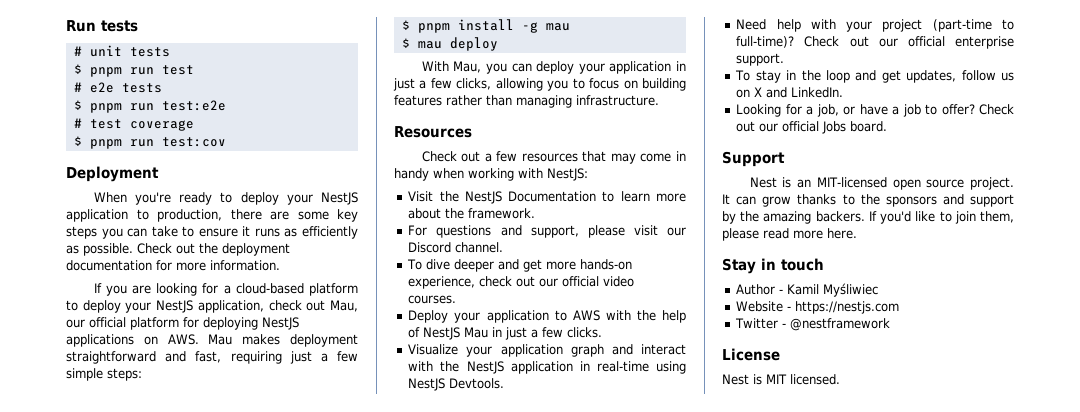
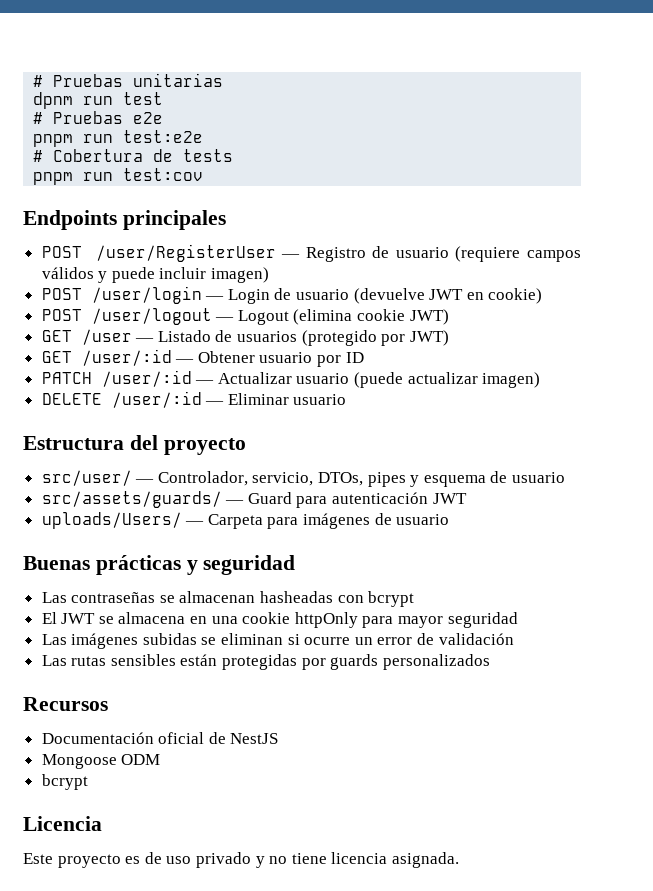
[66,20,138,32] [73,45,170,57] [73,64,122,77] Run tests // # unit tests // $ pnpm -> [33,73,224,87] [33,92,74,109] # Pruebas unitarias // dpnm
(82, 87) none -> [53,111,124,124] Pruebas
[121,83,162,93] [73,100,82,110] tests // $ -> (164, 118) //
[89,119,194,131] [73,136,82,146] test coverage // $ -> [53,149,234,162] Cobertura de tests //
[66,166,159,182] [93,192,358,205] [66,209,358,222] [66,226,358,239] [66,243,290,256] [66,260,280,271] [93,283,358,296] [66,300,359,313] [66,317,299,330] [66,334,358,347] [66,351,358,364] [66,368,142,381] [401,19,570,33] [401,37,498,51] [421,61,686,74] [393,78,686,91] [394,95,659,108] [394,126,472,138] [421,151,686,164] [394,168,588,181] [408,191,686,204] [408,208,536,219] [408,225,686,238] [408,242,504,253] [407,259,633,272] [408,276,635,289] [408,295,457,304] [408,310,686,323] [408,327,603,340] [408,344,686,357] [408,361,686,374] [408,378,505,391] [736,19,1014,32] [736,36,1014,49] [736,53,785,66] [735,70,1014,83] [736,87,844,98] [736,104,1014,117] [736,121,888,134] [722,151,785,167] [749,177,1014,190] [722,194,1014,207] [722,211,1014,224] [722,228,857,241] [722,258,824,274] [736,283,879,297] [736,301,900,314] [735,318,891,331] [722,348,780,361] [722,374,840,385] Deployment // When you're ready to deploy your NestJS application to production, there are some key steps you can take to ensure it runs as efficiently as possible. Check out the deployment documentation for more information. // If you are looking for a cloud-based platform to deploy your NestJS application, check out Mau, our official platform for deploying NestJS applications on AWS. Mau makes deployment straightforward and fast, requiring just a few simple steps: // $ pnpm install -g mau // $ mau deploy // With Mau, you can deploy your application in just a few clicks, allowing you to focus on building features rather than managing infrastructure. // Resources // Check out a few resources that may come in handy when working with NestJS: // Visit the NestJS Documentation to learn more about the framework. // For questions and support, please visit our Discord channel. // To dive deeper and get more hands-on experience, check out our official video courses. // Deploy your application to AWS with the help of NestJS Mau in just a few clicks. // Visualize your application graph and interact with the NestJS application in real-time using NestJS Devtools. // Need help with your project (part-time to full-time)? Check out our official enterprise support. // To stay in the loop and get updates, follow us on X and LinkedIn. // Looking for a job, or have a job to offer? Check out our official Jobs board. // Support // Nest is an MIT-licensed open source project. It can grow thanks to the sponsors and support by the amazing backers. If you'd like to join them, please read more here. // Stay in touch // Author - Kamil Myśliwiec // Website - https://nestjs.com // Twitter - @nestframework // License // Nest is MIT licensed. -> [23,210,226,230] [41,244,582,262] [41,267,270,283] [41,286,543,304] [41,308,449,325] [41,329,449,346] [41,349,364,367] [41,370,541,388] [41,391,347,408] [23,435,246,455] [41,470,566,487] [41,491,467,508] [41,512,450,529] [23,555,296,575] [41,591,415,607] [41,612,518,628] [41,633,514,649] [41,654,490,670] [23,697,108,711] [41,732,279,744] [41,754,161,769] [41,774,88,790] [23,816,102,831] [23,852,459,868] Endpoints principales // POST /user/RegisterUser — Registro de usuario (requiere campos válidos y puede incluir imagen) // POST /user/login — Login de usuario (devuelve JWT en cookie) // POST /user/logout — Logout (elimina cookie JWT) // GET /user — Listado de usuarios (protegido por JWT) // GET /user/:id — Obtener usuario por ID // PATCH /user/:id — Actualizar usuario (puede actualizar imagen) // DELETE /user/:id — Eliminar usuario // Estructura del proyecto // src/user/ — Controlador, servicio, DTOs, pipes y esquema de usuario // src/assets/guards/ — Guard para autenticación JWT // uploads/Users/ — Carpeta para imágenes de usuario // Buenas prácticas y seguridad // Las contraseñas se almacenan hasheadas con bcrypt // El JWT se almacena en una cookie httpOnly para mayor seguridad // Las imágenes subidas se eliminan si ocurre un error de validación // Las rutas sensibles están protegidas por guards personalizados // Recursos // Documentación oficial de NestJS // Mongoose ODM // bcrypt // Licencia // Este proyecto es de uso privado y no tiene licencia asignada.

